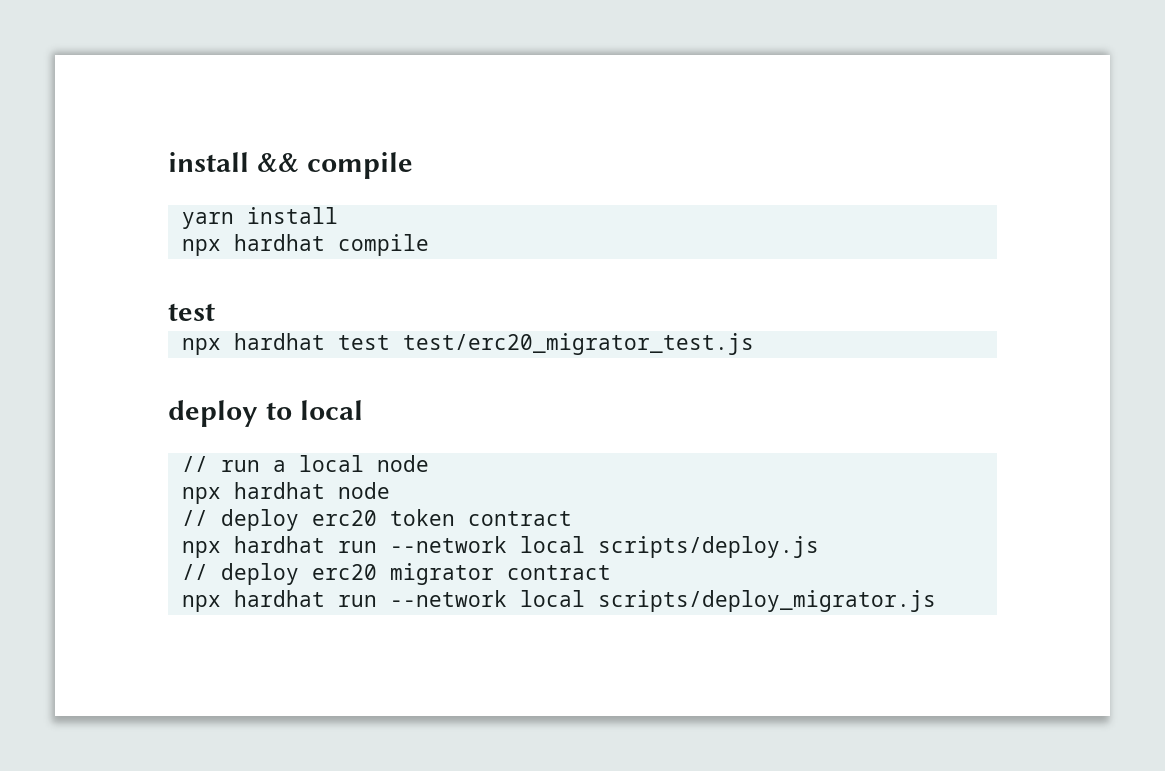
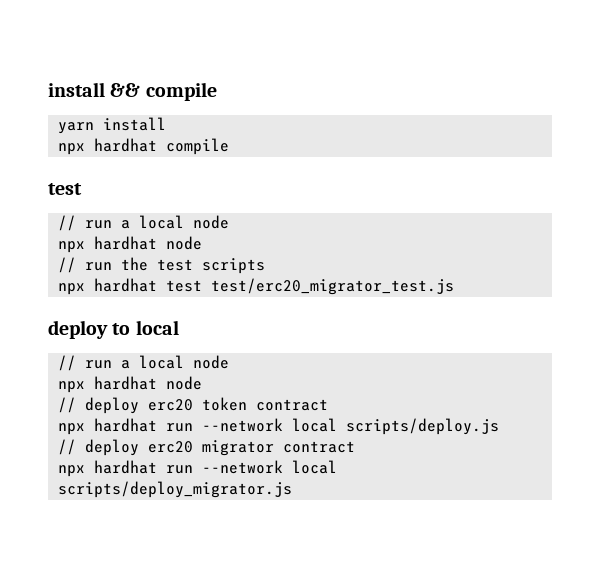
(215, 312) none -> [57,215,229,231] [57,236,202,253] [57,257,265,274] // // run a local node // npx hardhat node // // run the test scripts

